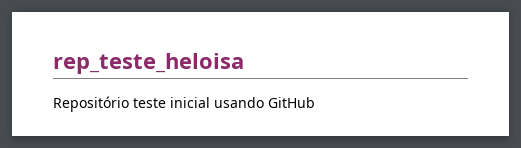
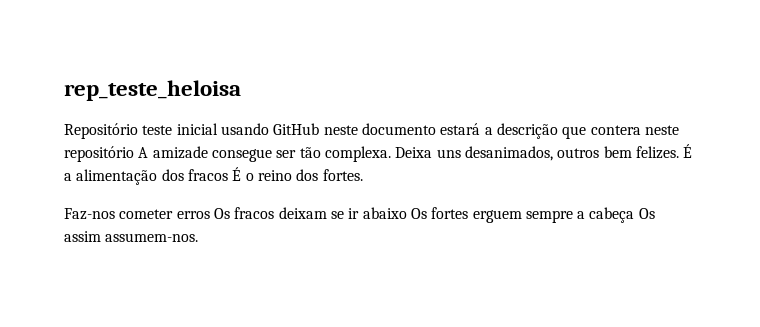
(315, 102) none -> [323,123,679,139] [64,144,693,162] [64,167,363,185] [64,207,655,223] [64,231,199,242] neste documento estará a descrição que contera neste repositório A amizade consegue ser tão complexa. Deixa uns desanimados, outros bem felizes. É a alimentação dos fracos É o reino dos fortes. // Faz-nos cometer erros Os fracos deixam se ir abaixo Os fortes erguem sempre a cabeça Os assim assumem-nos.

